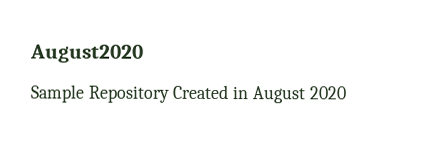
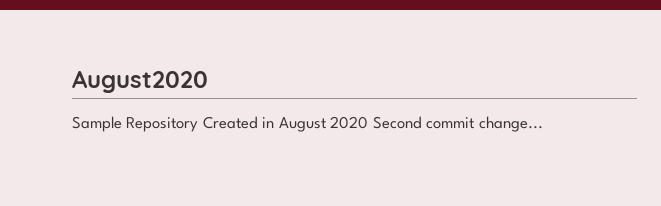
(346, 93) none -> [372,116,543,132] Second commit change...

